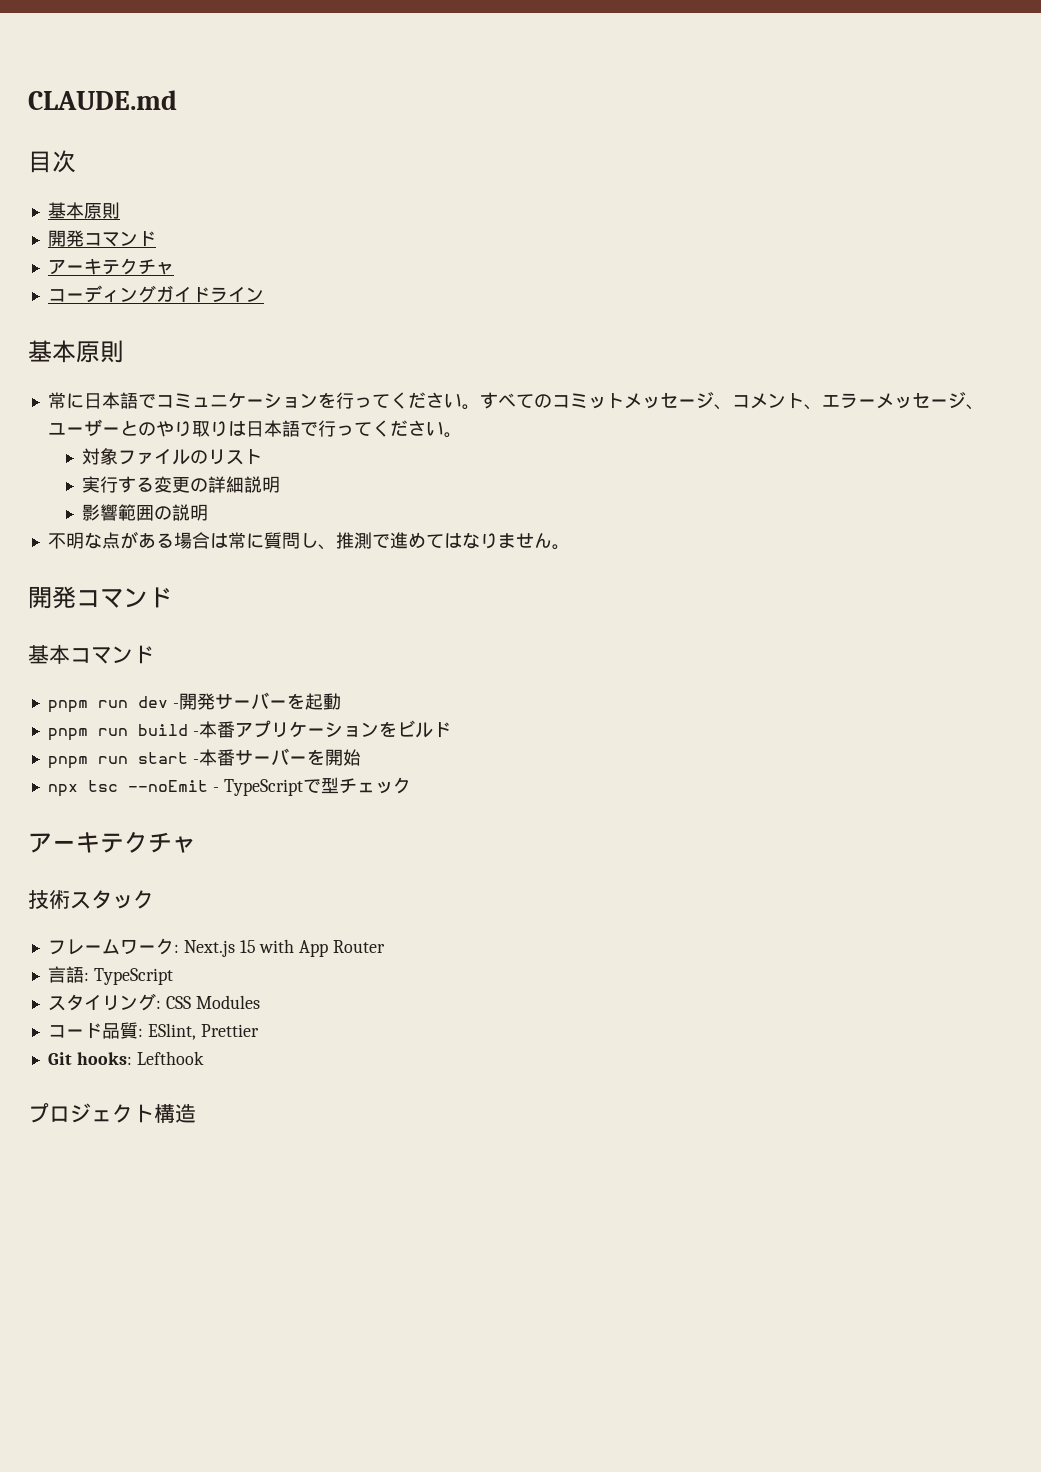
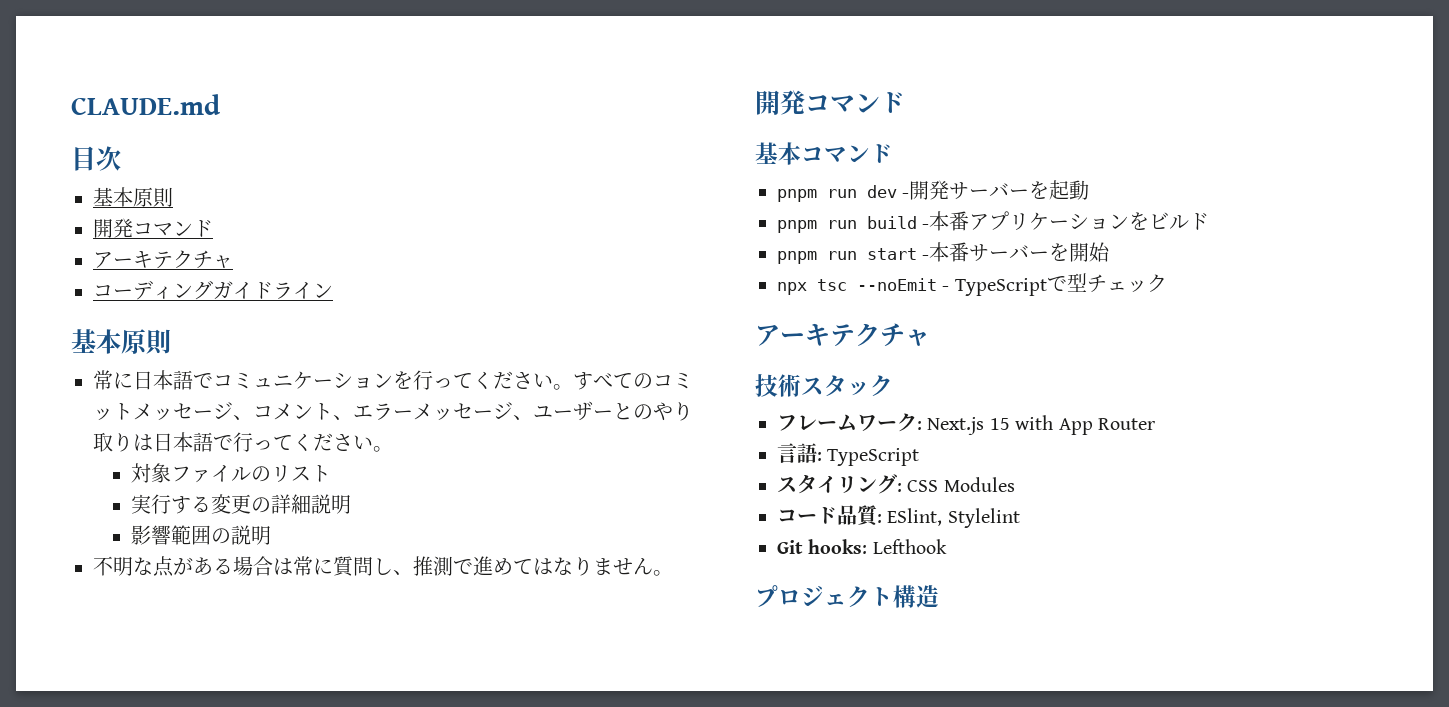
[200,1024,259,1037] Prettier -> [947,508,1020,528] Stylelint

